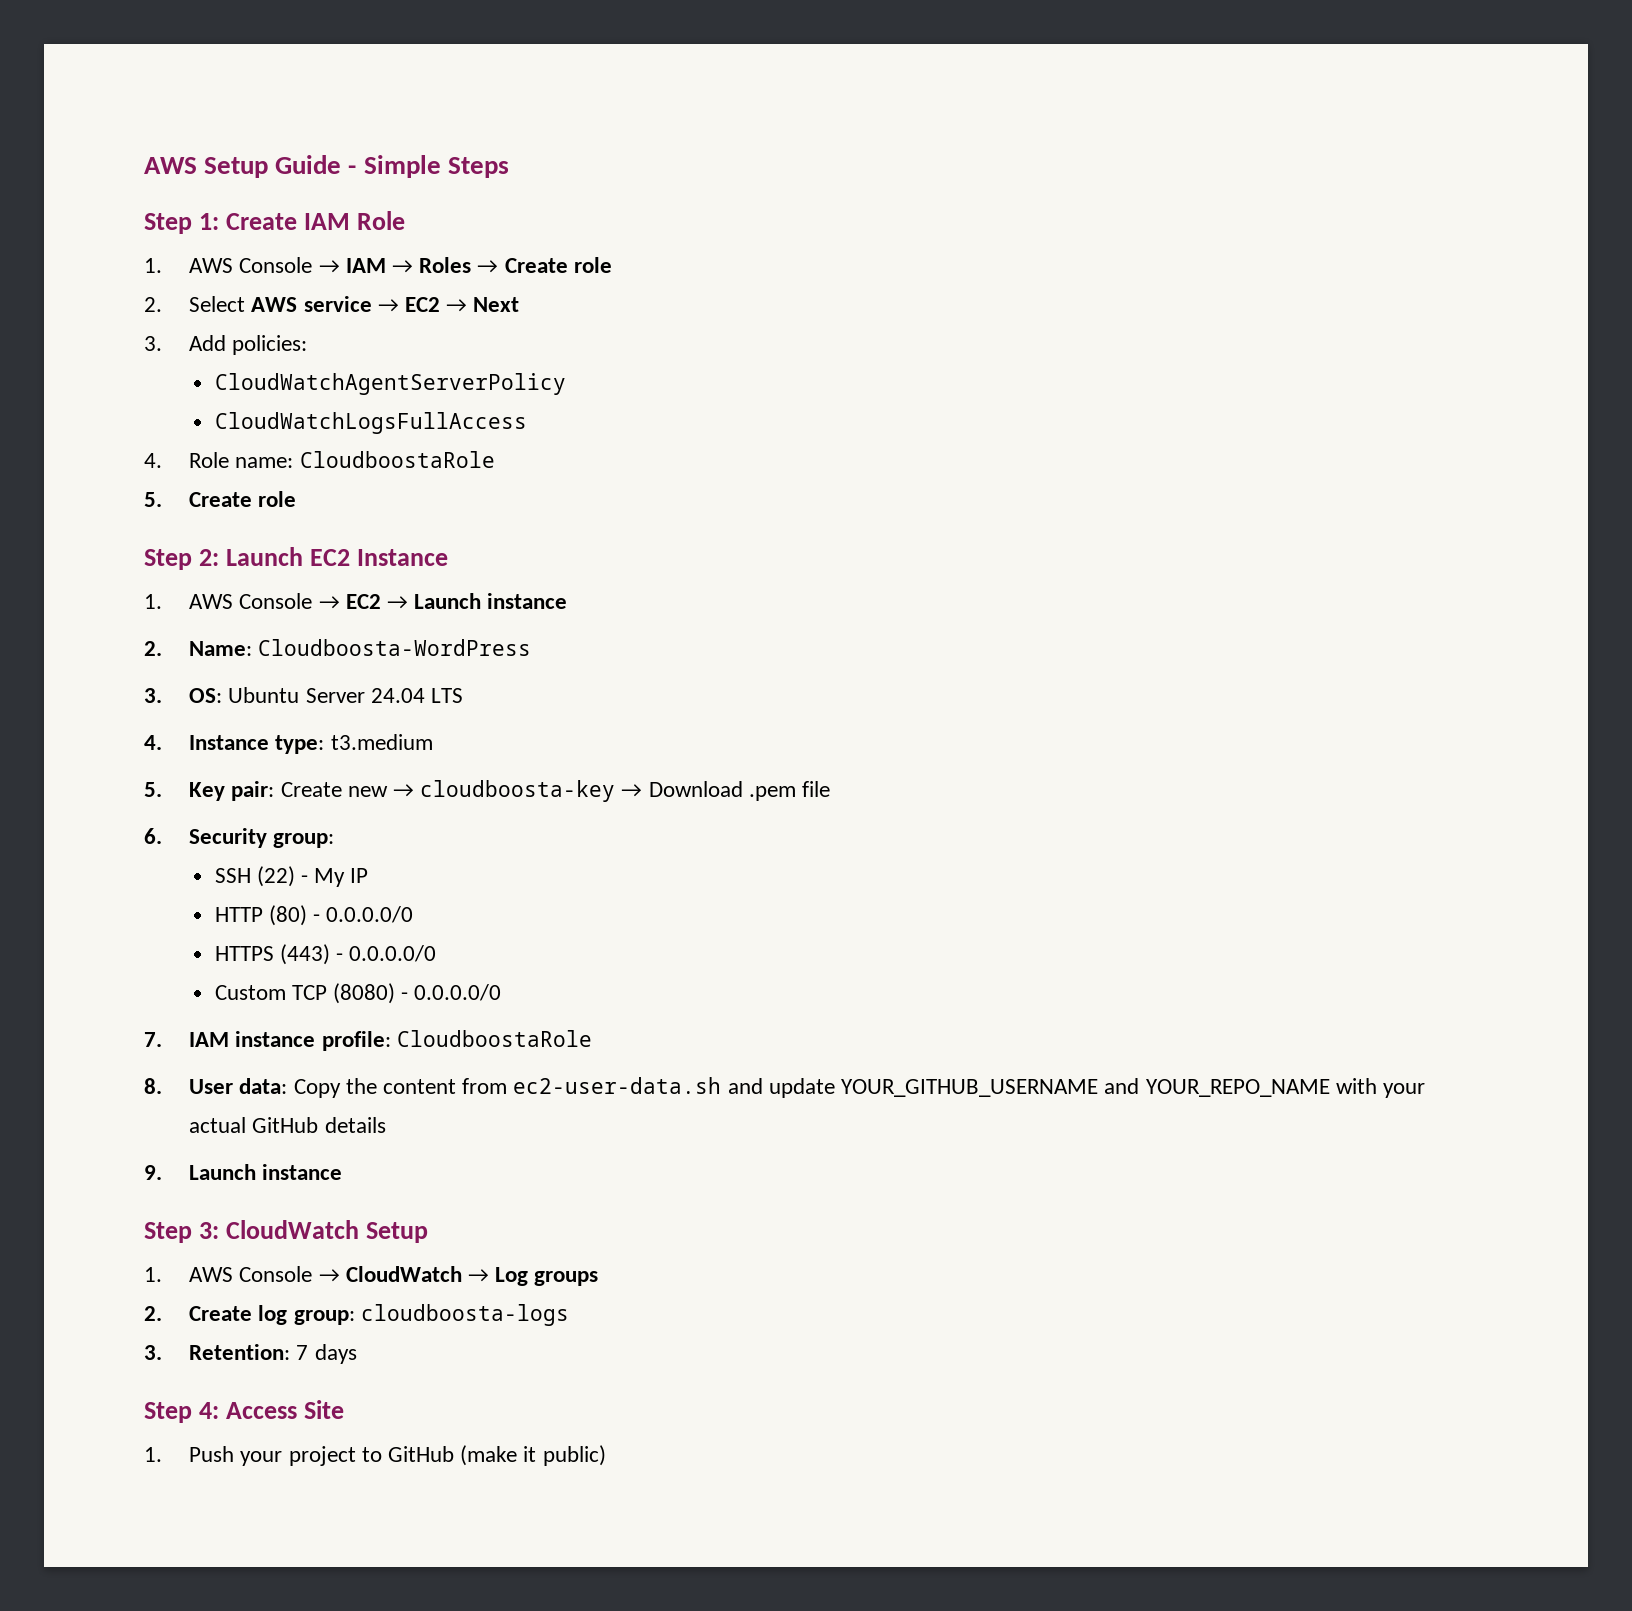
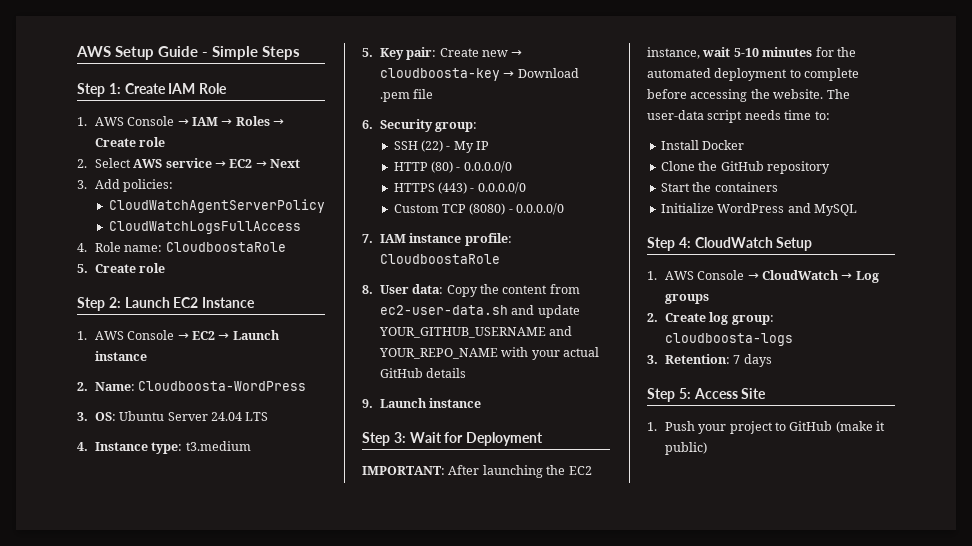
(219, 1230) none -> [409,432,544,446] [362,465,592,478] [647,47,856,59] [647,68,860,81] [647,89,850,102] [647,110,830,123] [660,140,745,150] [660,161,830,174] [660,182,778,192] [660,203,857,216] [647,237,691,251] Wait for Deployment // IMPORTANT: After launching the EC2 instance, wait 5-10 minutes for the automated deployment to complete before accessing the website. The user-data script needs time to: // Install Docker // Clone the GitHub repository // Start the containers // Initialize WordPress and MySQL // Step 4:
[198,1402,219,1419] 4: -> [678,388,691,399] 5:

